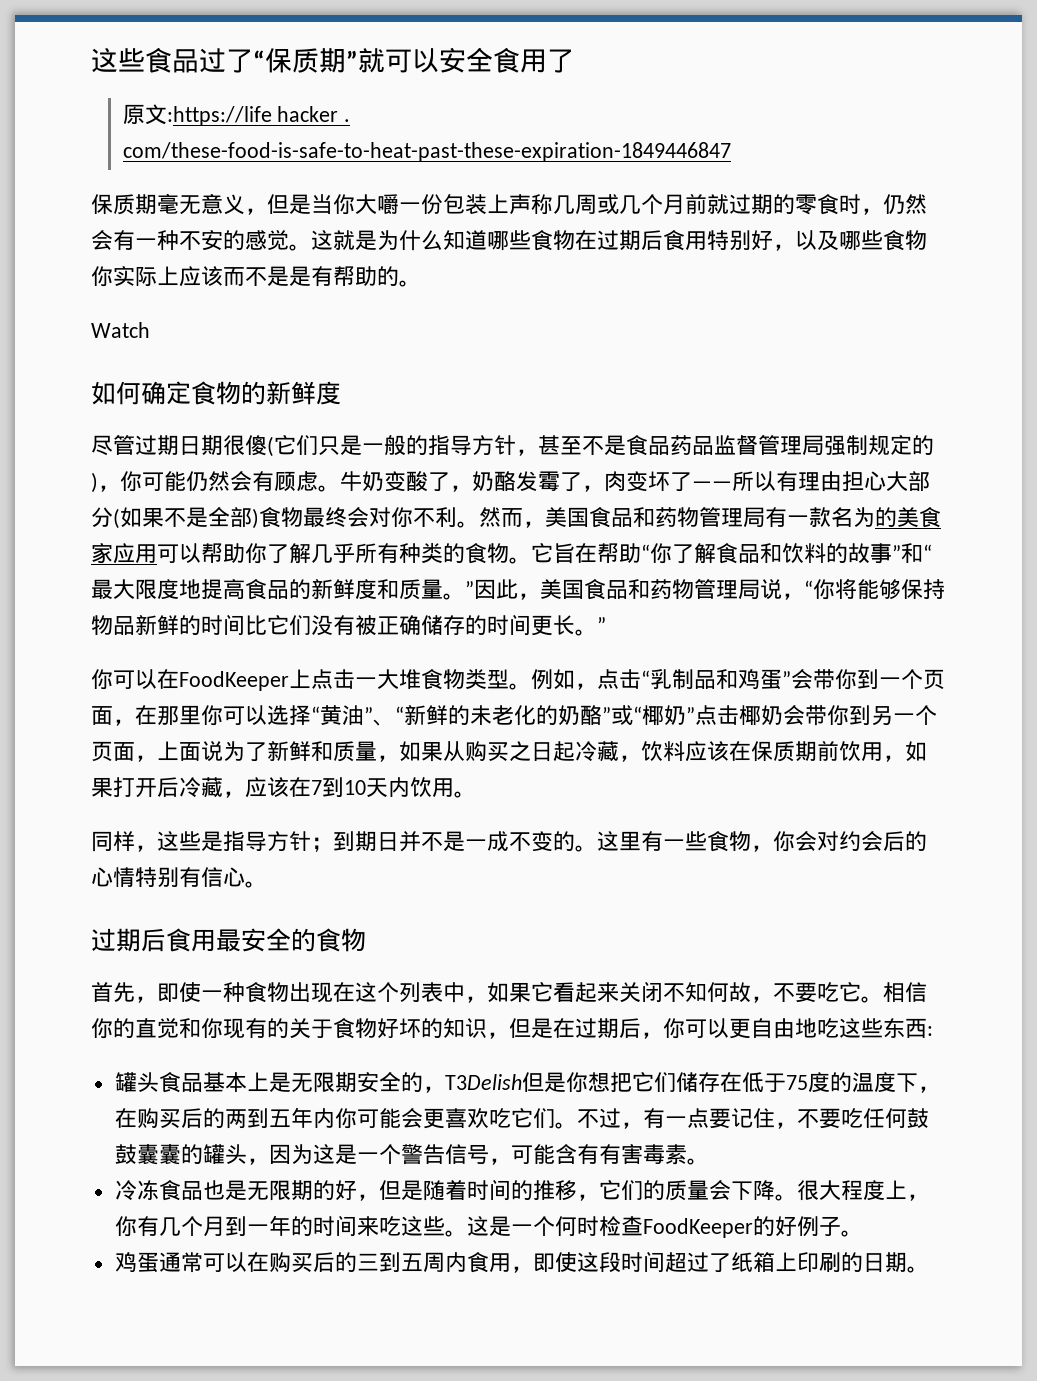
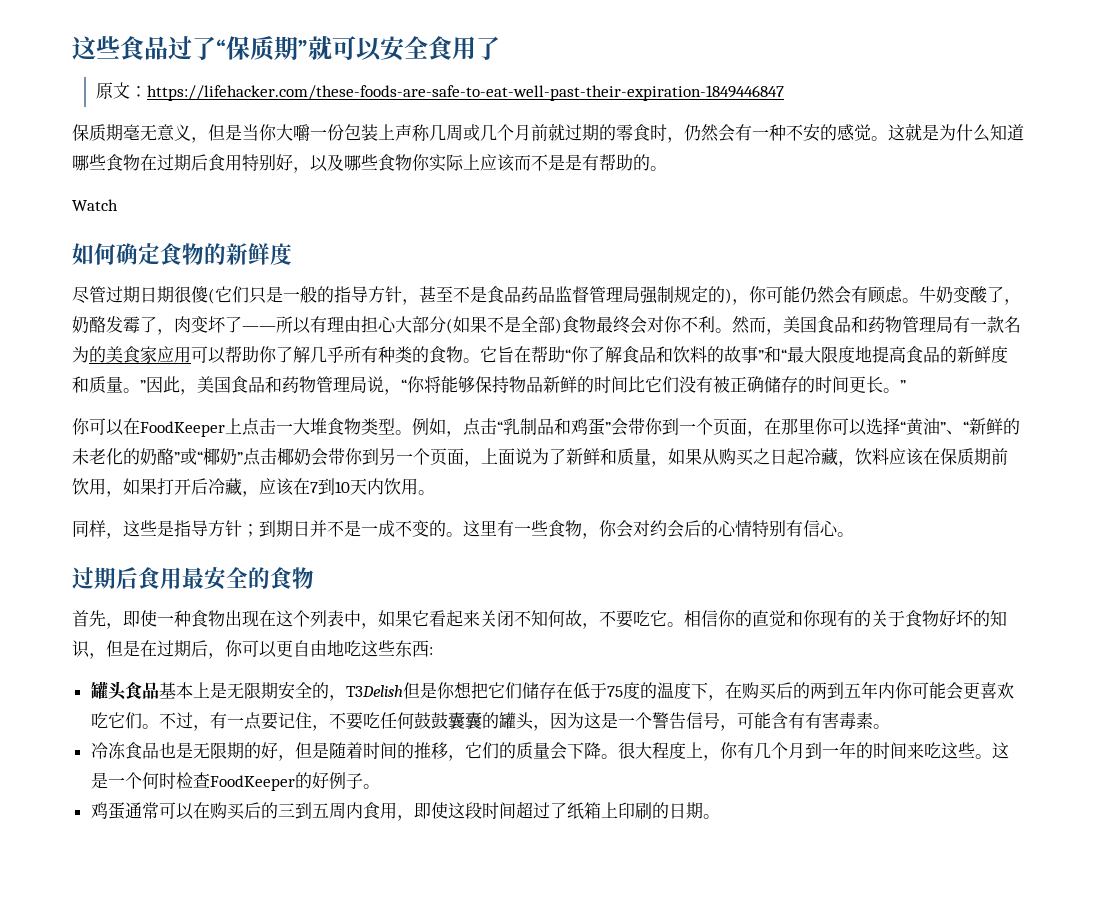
[166,106,351,126] [122,142,731,162] :https://life hacker . com/these-food-is-safe-to-heat-past-these-expiration-1849446847 -> [129,85,784,101] ：https://lifehacker.com/these-foods-are-safe-to-eat-well-past-their-expiration-1849446847

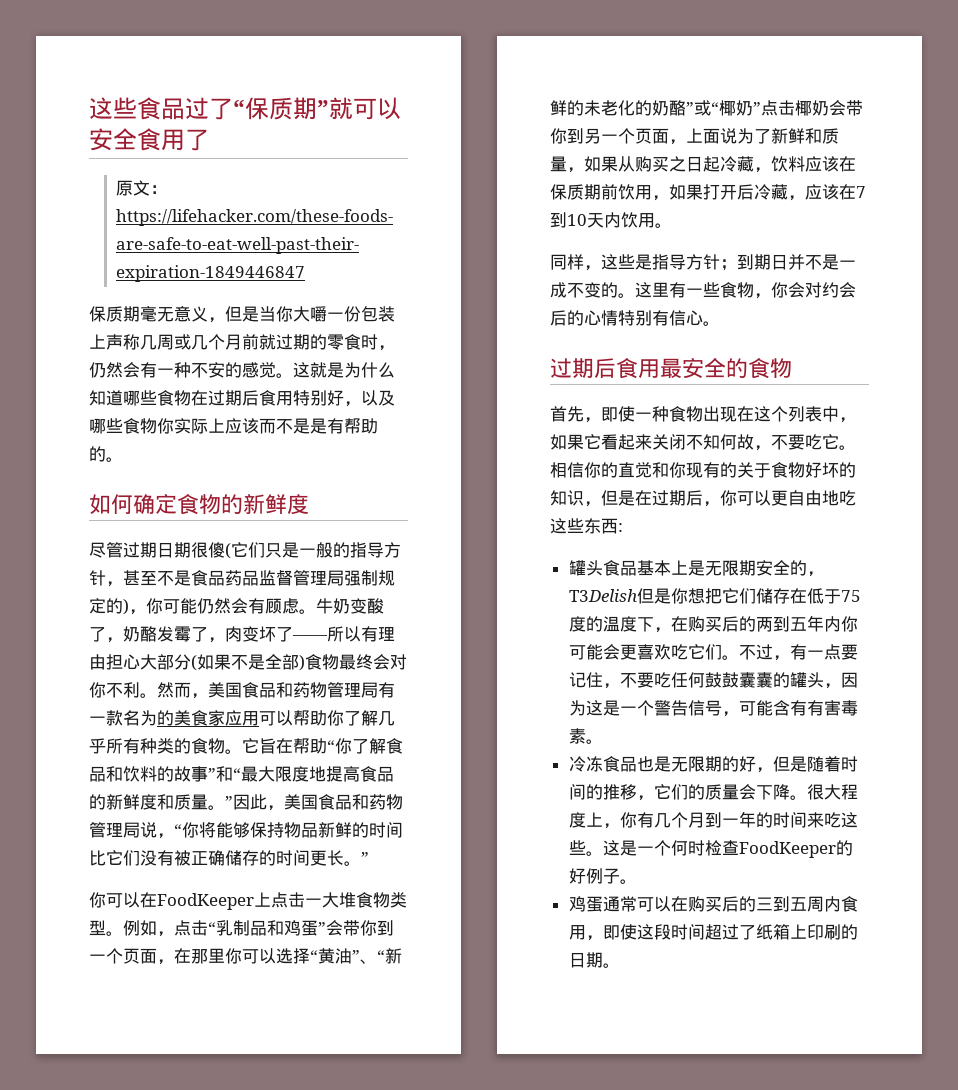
[72,199,118,211] // Watch -> (123, 459) none

